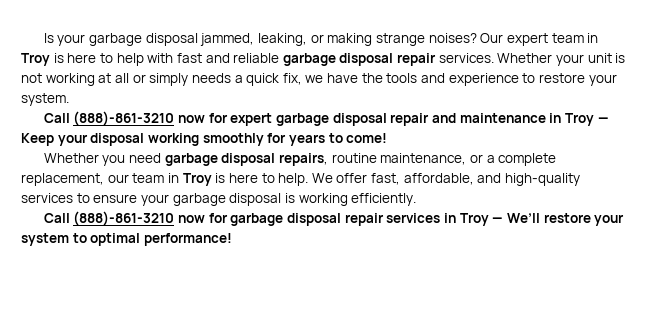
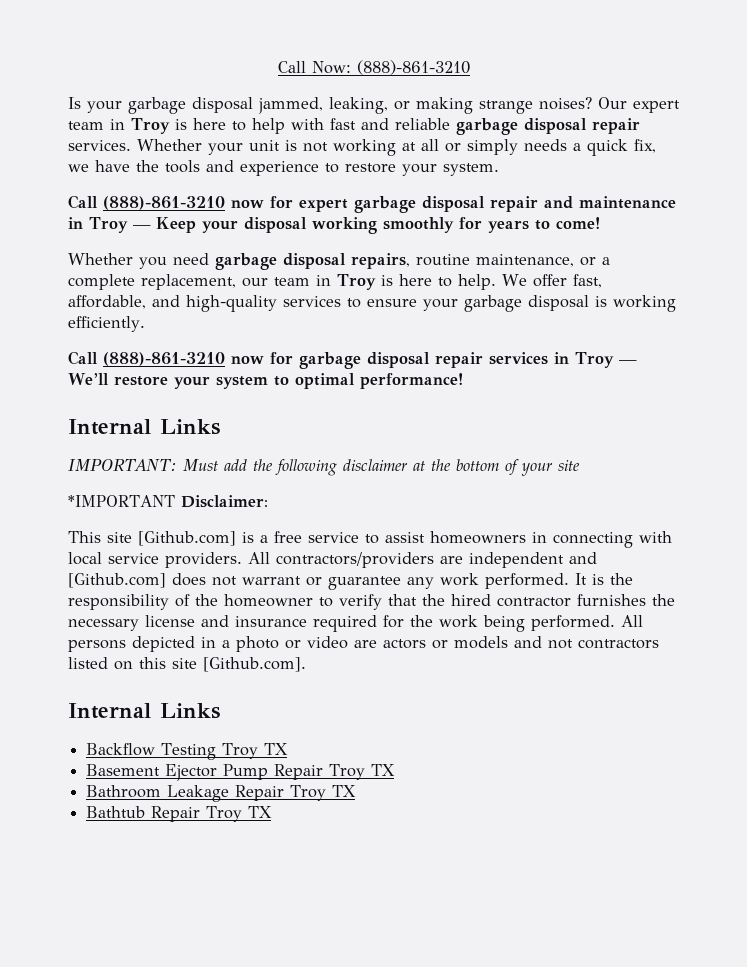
(43, 38) none -> [278,60,470,75] Call Now: (888)-861-3210 //
(232, 239) none -> [68,419,220,435] [68,459,580,476] [68,495,268,508] [68,531,672,548] [68,552,597,568] [68,573,633,590] [68,594,675,610] [68,615,643,632] [68,636,659,652] [68,657,306,672] [68,703,220,719] [86,743,289,760] [86,764,396,781] [86,785,357,802] [86,806,273,822] // Internal Links // IMPORTANT: Must add the following disclaimer at the bottom of your site // *IMPORTANT Disclaimer: // This site [Github.com] is a free service to assist homeowners in connecting with local service providers. All contractors/providers are independent and [Github.com] does not warrant or guarantee any work performed. It is the responsibility of the homeowner to verify that the hired contractor furnishes the necessary license and insurance required for the work being performed. All persons depicted in a photo or video are actors or models and not contractors listed on this site [Github.com]. // Internal Links // Backflow Testing Troy TX // Basement Ejector Pump Repair Troy TX // Bathroom Leakage Repair Troy TX // Bathtub Repair Troy TX

